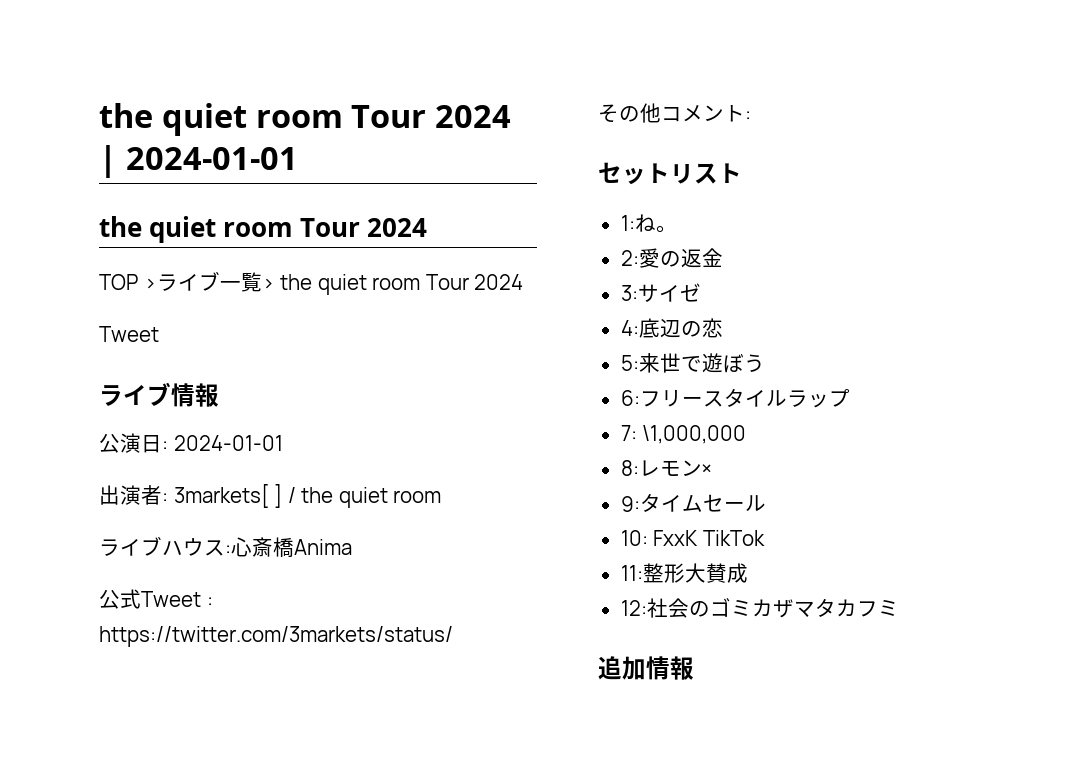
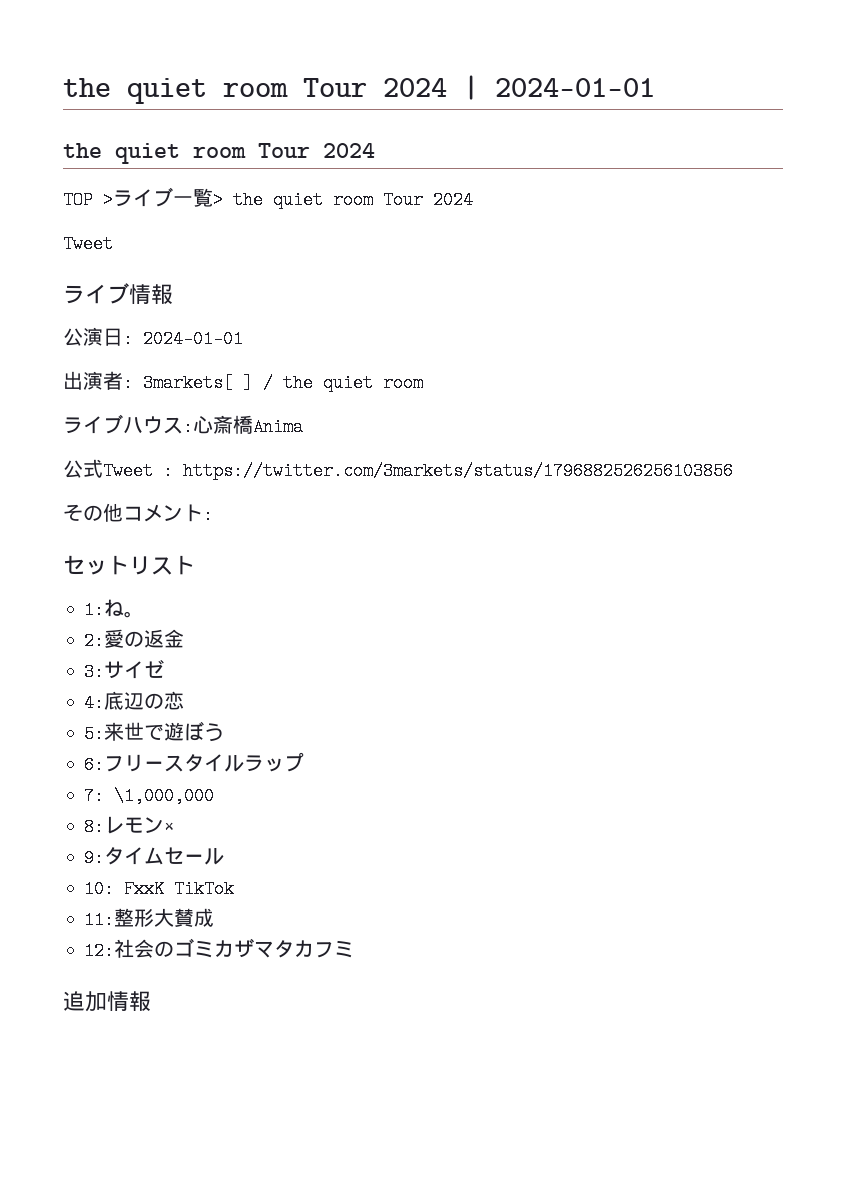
[99,626,453,647] https://twitter.com/3markets/status/ -> [183,462,733,480] https://twitter.com/3markets/status/1796882526256103856

